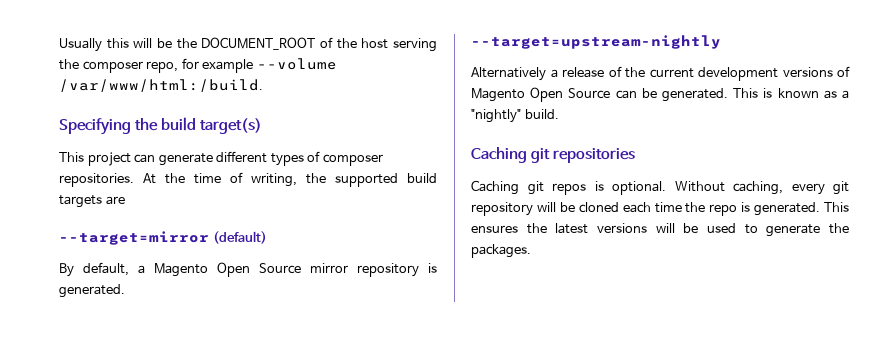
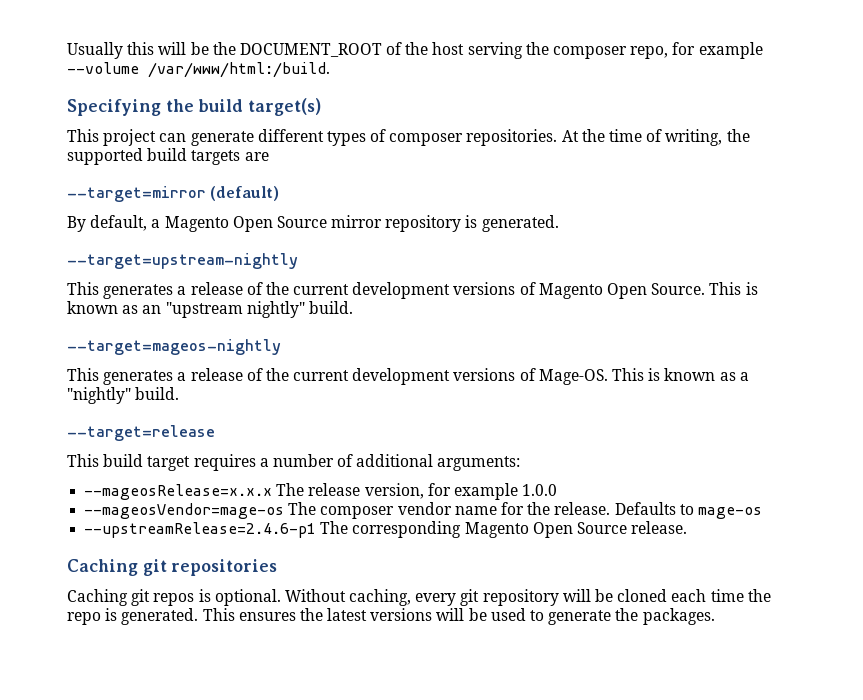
[471,67,546,81] Alternatively -> [67,282,174,299] This generates
[568,88,728,102] Source can be generated. -> [651,282,758,295] [67,301,353,318] [67,339,281,355] [67,368,608,385] Source. This is known as an "upstream nightly" build. // --target=mageos-nightly // This generates a release of the current development versions of Mage-OS.
(559, 114) none -> [67,425,215,441] [67,454,521,471] [84,483,558,500] [84,502,762,519] [84,521,688,538] // --target=release // This build target requires a number of additional arguments: // --mageosRelease=x.x.x The release version, for example 1.0.0 // --mageosVendor=mage-os The composer vendor name for the release. Defaults to mage-os // --upstreamRelease=2.4.6-p1 The corresponding Magento Open Source release.

